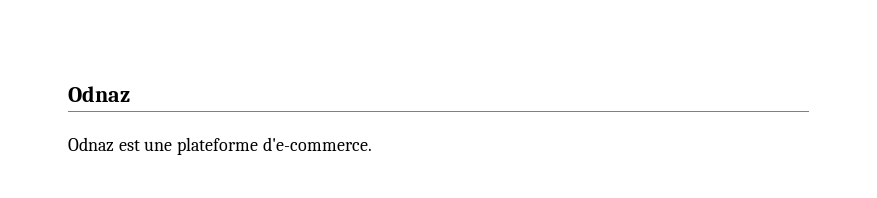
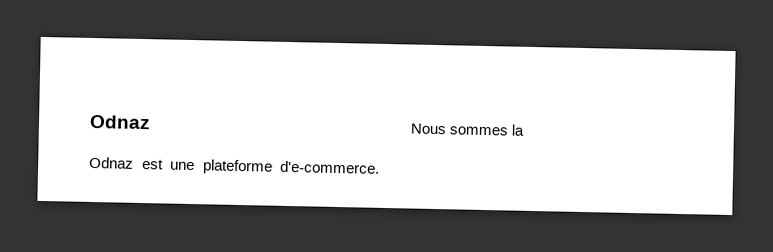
(372, 144) none -> [410,123,526,136] Nous sommes la

